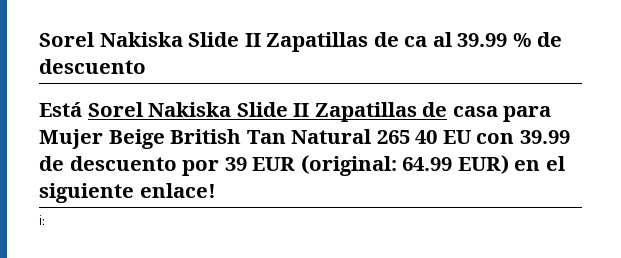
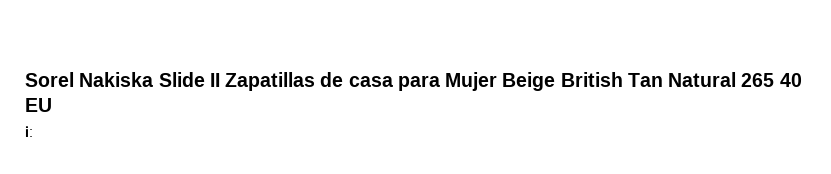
[39,32,563,52] [39,59,146,74] [39,102,448,122] Sorel Nakiska Slide II Zapatillas de ca al 39.99 % de descuento // Está Sorel Nakiska Slide II Zapatillas de -> [25,72,344,91] Sorel Nakiska Slide II Zapatillas de
[476,130,570,144] [39,155,565,176] [39,183,216,203] con 39.99 de descuento por 39 EUR (original: 64.99 EUR) en el siguiente enlace! -> (52, 105) none

